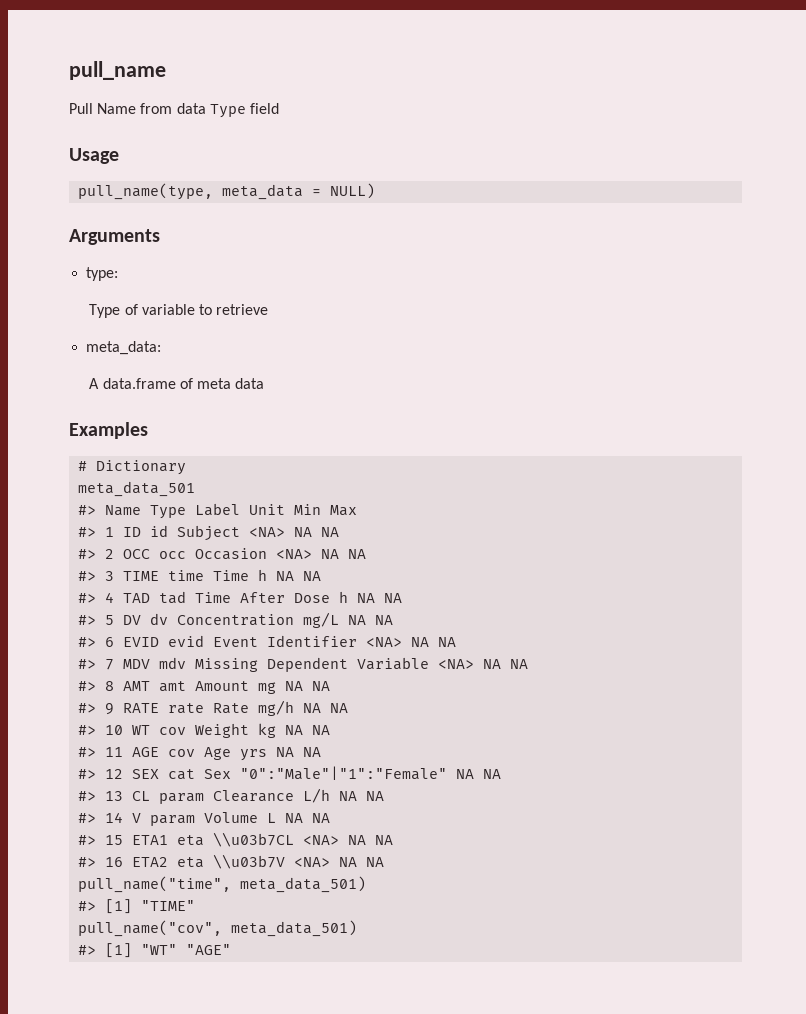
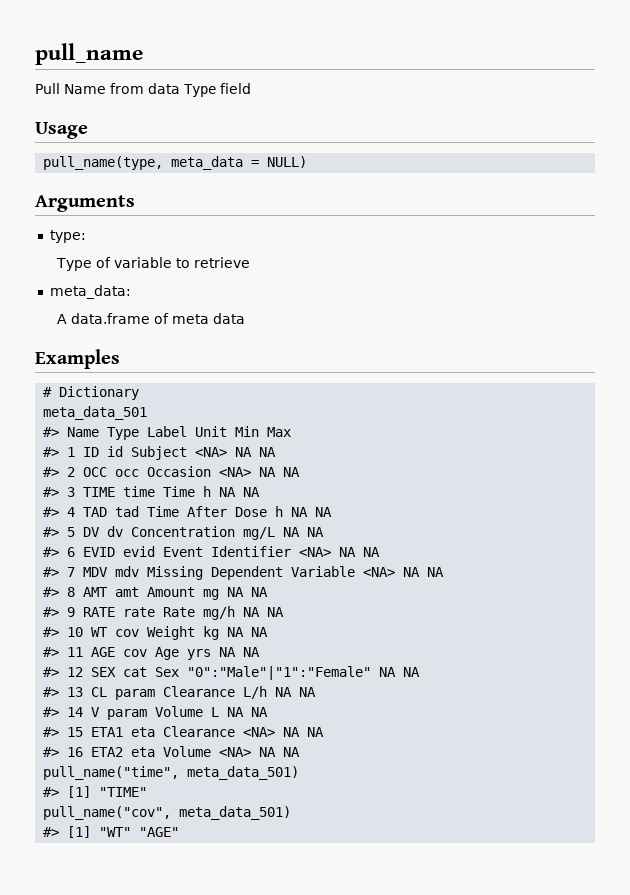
[213,832,295,847] \\u03b7CL -> [163,726,236,737] Clearance
[213,854,286,869] \\u03b7V -> [163,746,212,757] Volume

